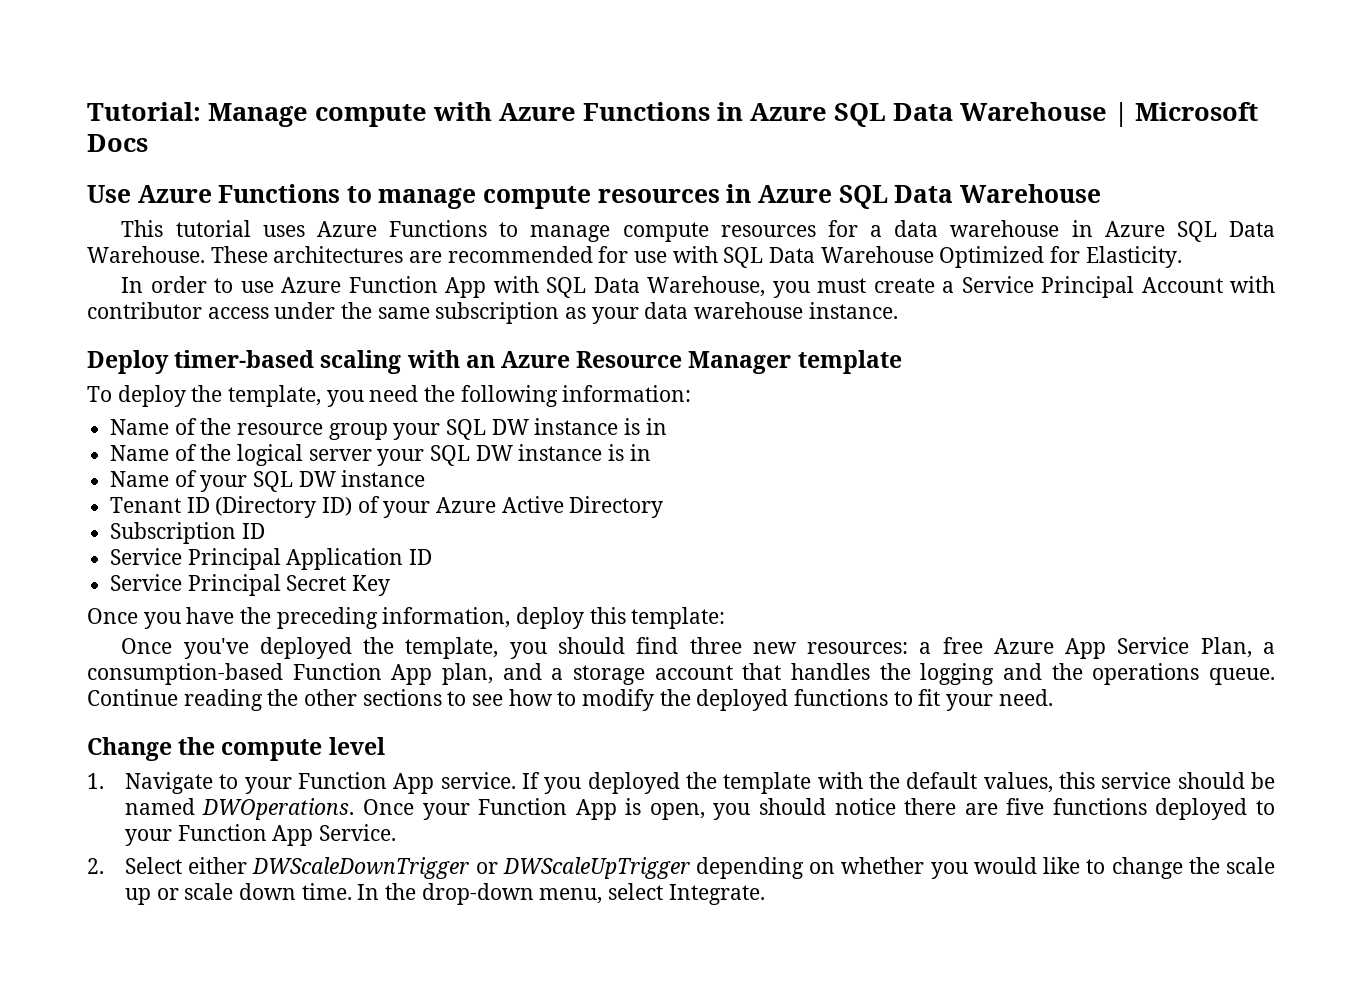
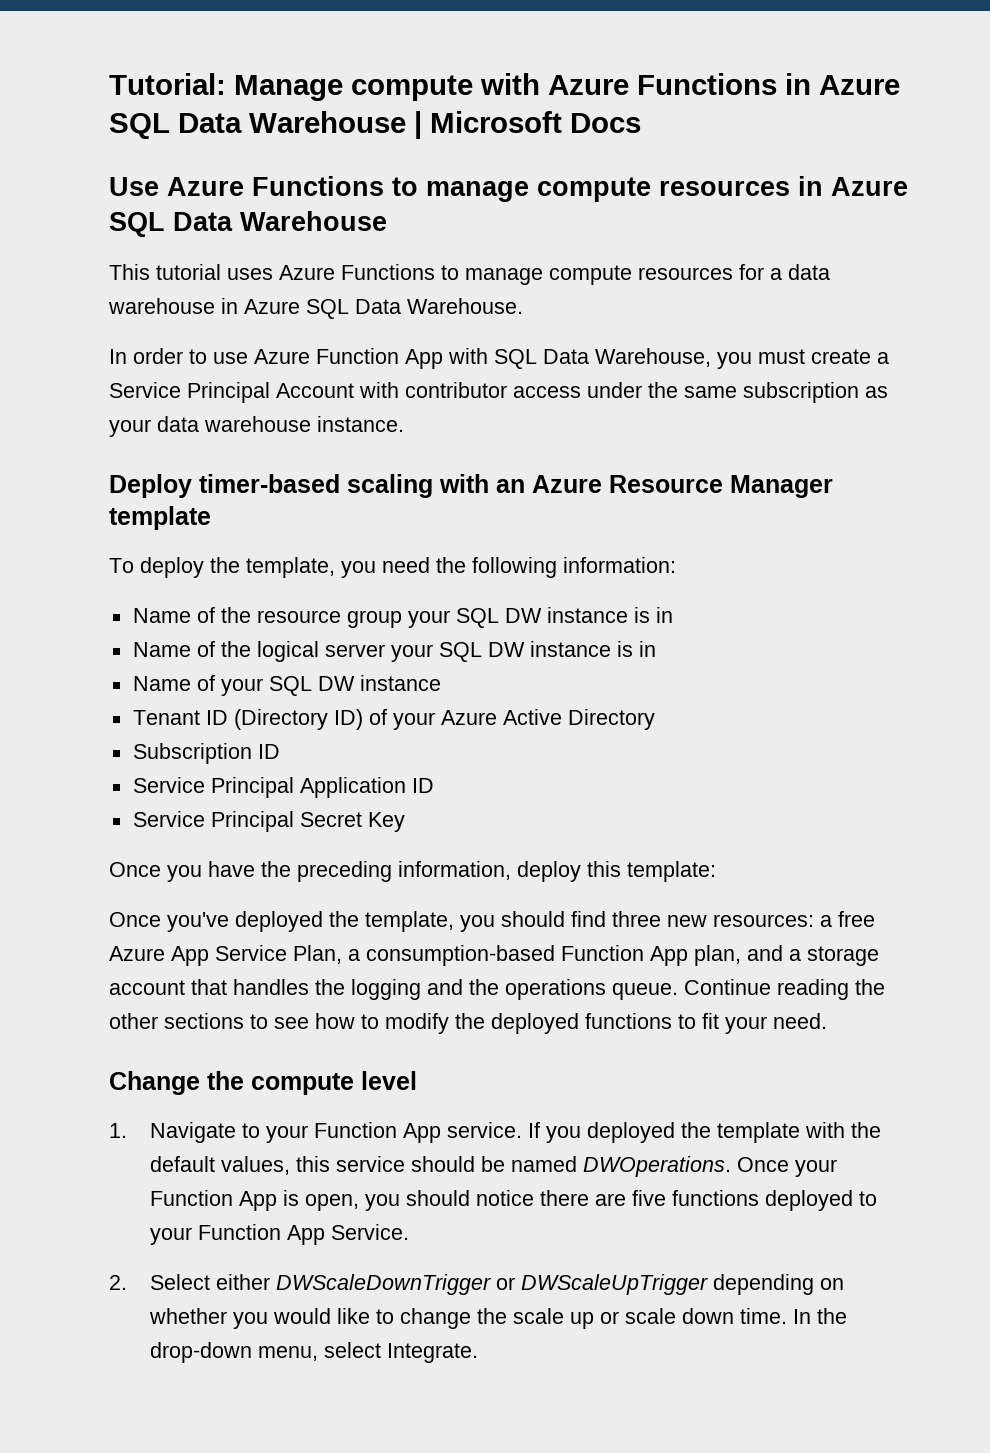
[210,246,1182,268] These architectures are recommended for use with SQL Data Warehouse Optimized for Elasticity. -> (523, 306) none

